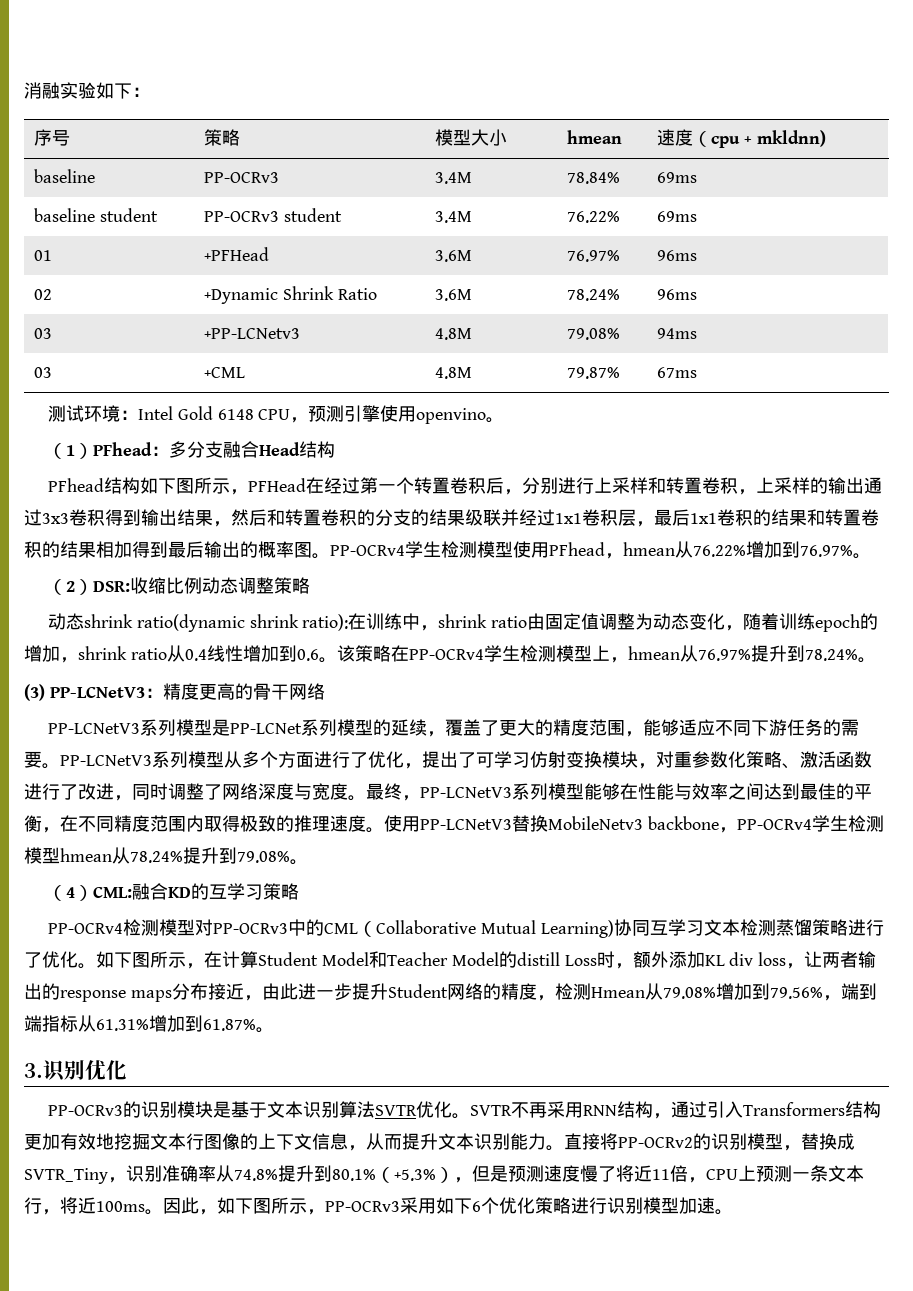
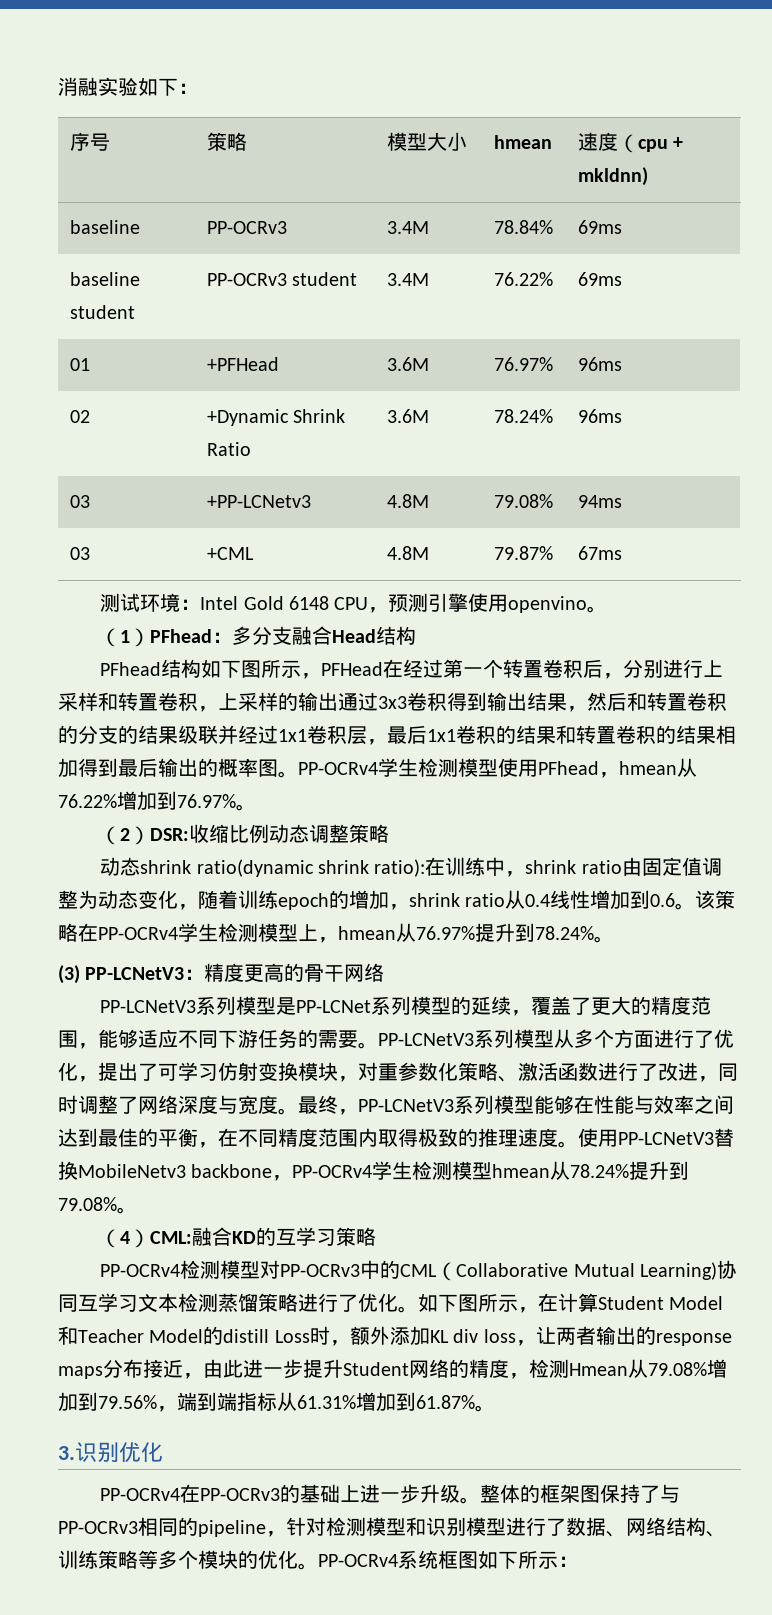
[47,1101,881,1119] [24,1133,855,1151] [24,1165,864,1184] [24,1197,733,1215] PP-OCRv3的识别模块是基于文本识别算法SVTR优化。SVTR不再采用RNN结构，通过引入Transformers结构更加有效地挖掘文本行图像的上下文信息，从而提升文本识别能力。直接将PP-OCRv2的识别模型，替换成SVTR_Tiny，识别准确率从74.8%提升到80.1%（+5.3%），但是预测速度慢了将近11倍，CPU上预测一条文本行，将近100ms。因此，如下图所示，PP-OCRv3采用如下6个优化策略进行识别模型加速。 -> [100,1484,681,1504] [58,1517,726,1537] [58,1550,578,1570] PP-OCRv4在PP-OCRv3的基础上进一步升级。整体的框架图保持了与PP-OCRv3相同的pipeline，针对检测模型和识别模型进行了数据、网络结构、训练策略等多个模块的优化。PP-OCRv4系统框图如下所示：

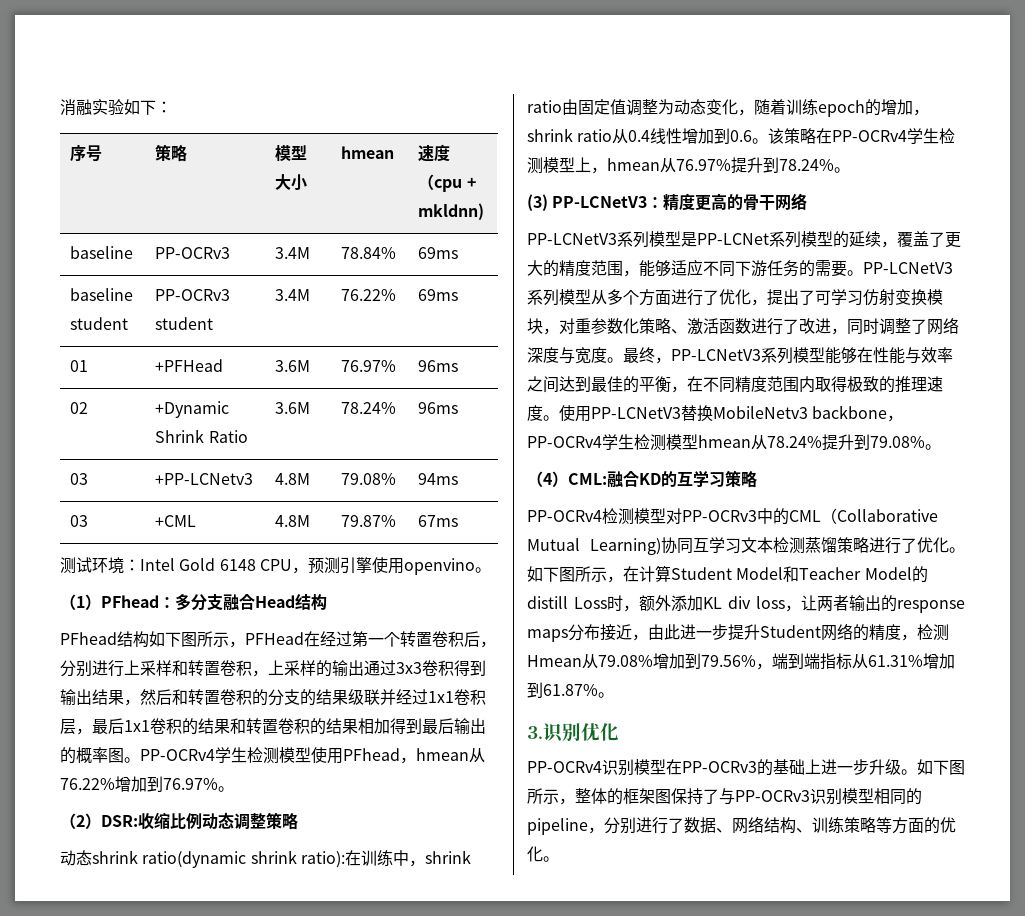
(181, 1494) none -> [602,759,666,776] 识别模型
(481, 1500) none -> [917,759,965,775] [527,788,575,805] 如下图所示，
(138, 1527) none -> [810,788,874,805] 识别模型
[286,1517,506,1536] 针对检测模型和识别模型 -> [604,817,636,834] 分别
[158,1550,578,1570] 多个模块的优化。PP-OCRv4系统框图如下所示： -> [892,817,956,834] [527,846,559,862] 方面的优化。

